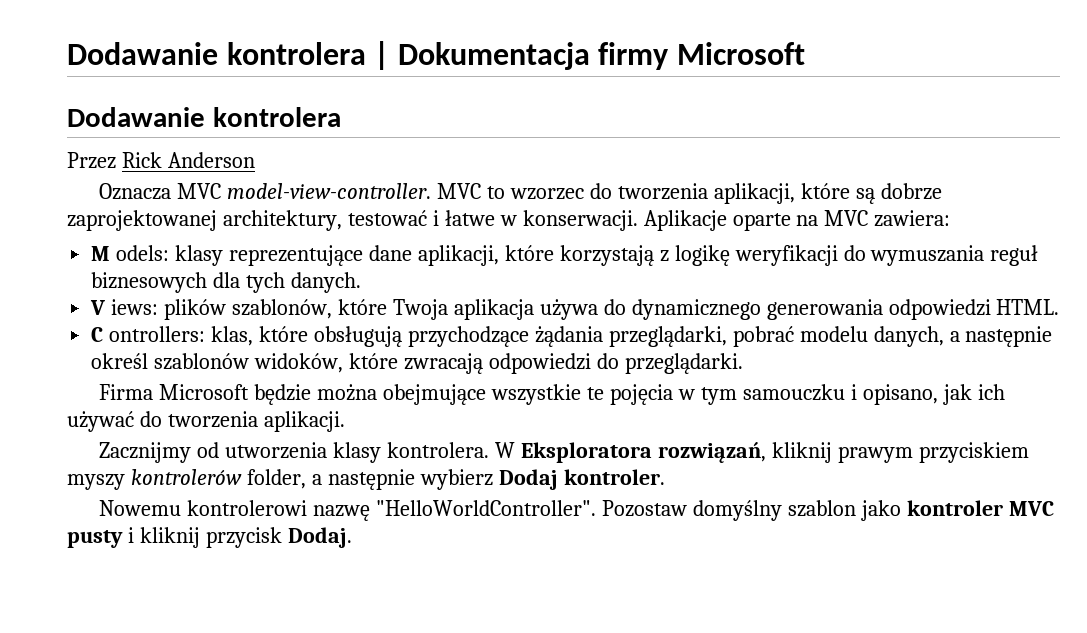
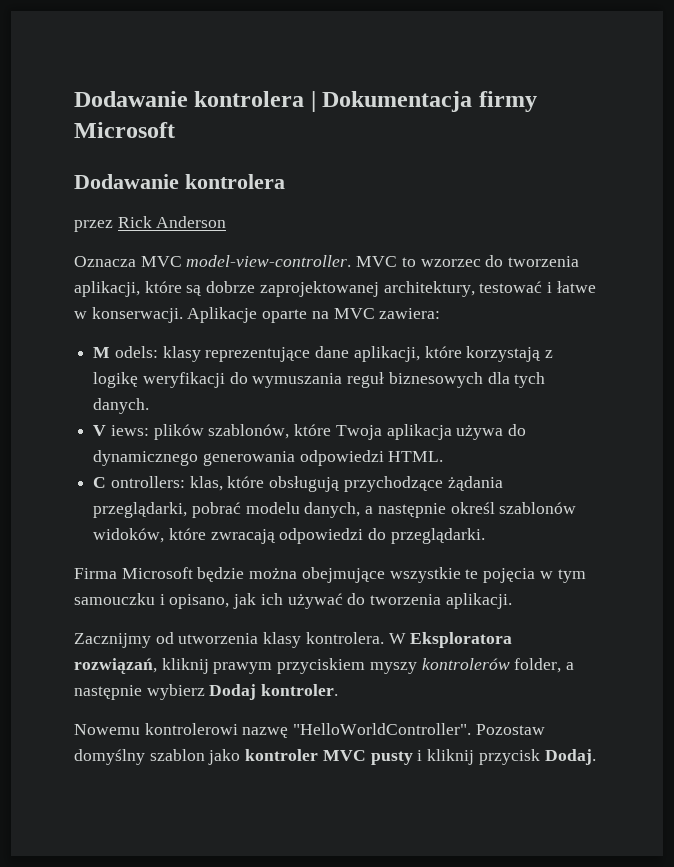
[67,152,116,169] Przez -> [74,220,113,232] przez

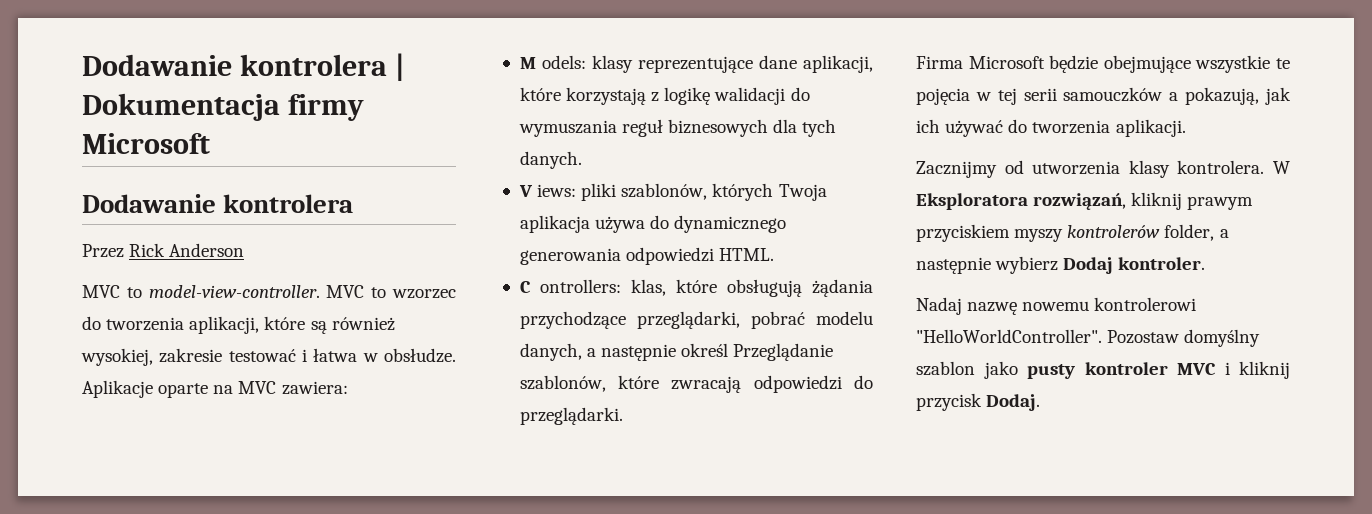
[74,220,113,232] przez -> [82,244,124,258] Przez
[74,256,182,267] Oznacza MVC -> [82,285,142,298] MVC to
[206,281,596,297] [74,307,183,323] dobrze zaprojektowanej architektury, testować i łatwe w konserwacji. -> [331,317,395,331] [81,348,456,366] również wysokiej, zakresie testować i łatwa w obsłudze.
[142,372,225,388] weryfikacji -> [714,87,786,105] walidacji
[153,424,332,440] plików szablonów, które -> [581,183,774,201] pliki szablonów, których
[343,476,503,492] przychodzące żądania -> [812,279,873,297] [519,311,626,329] żądania przychodzące
[499,502,577,514] [93,528,165,543] szablonów widoków, -> [733,343,834,361] [519,375,606,392] Przeglądanie szablonów,
[249,568,298,579] można -> (1099, 64) none
[557,569,586,583] [74,593,230,609] tym samouczku i opisano, -> [997,87,1260,105] tej serii samouczków a pokazują,
[74,723,289,738] Nowemu kontrolerowi nazwę -> [916,297,1197,315] Nadaj nazwę nowemu kontrolerowi
(241, 757) none -> [1027,364,1075,379] pusty
[370,751,413,765] pusty -> (1216, 369) none

